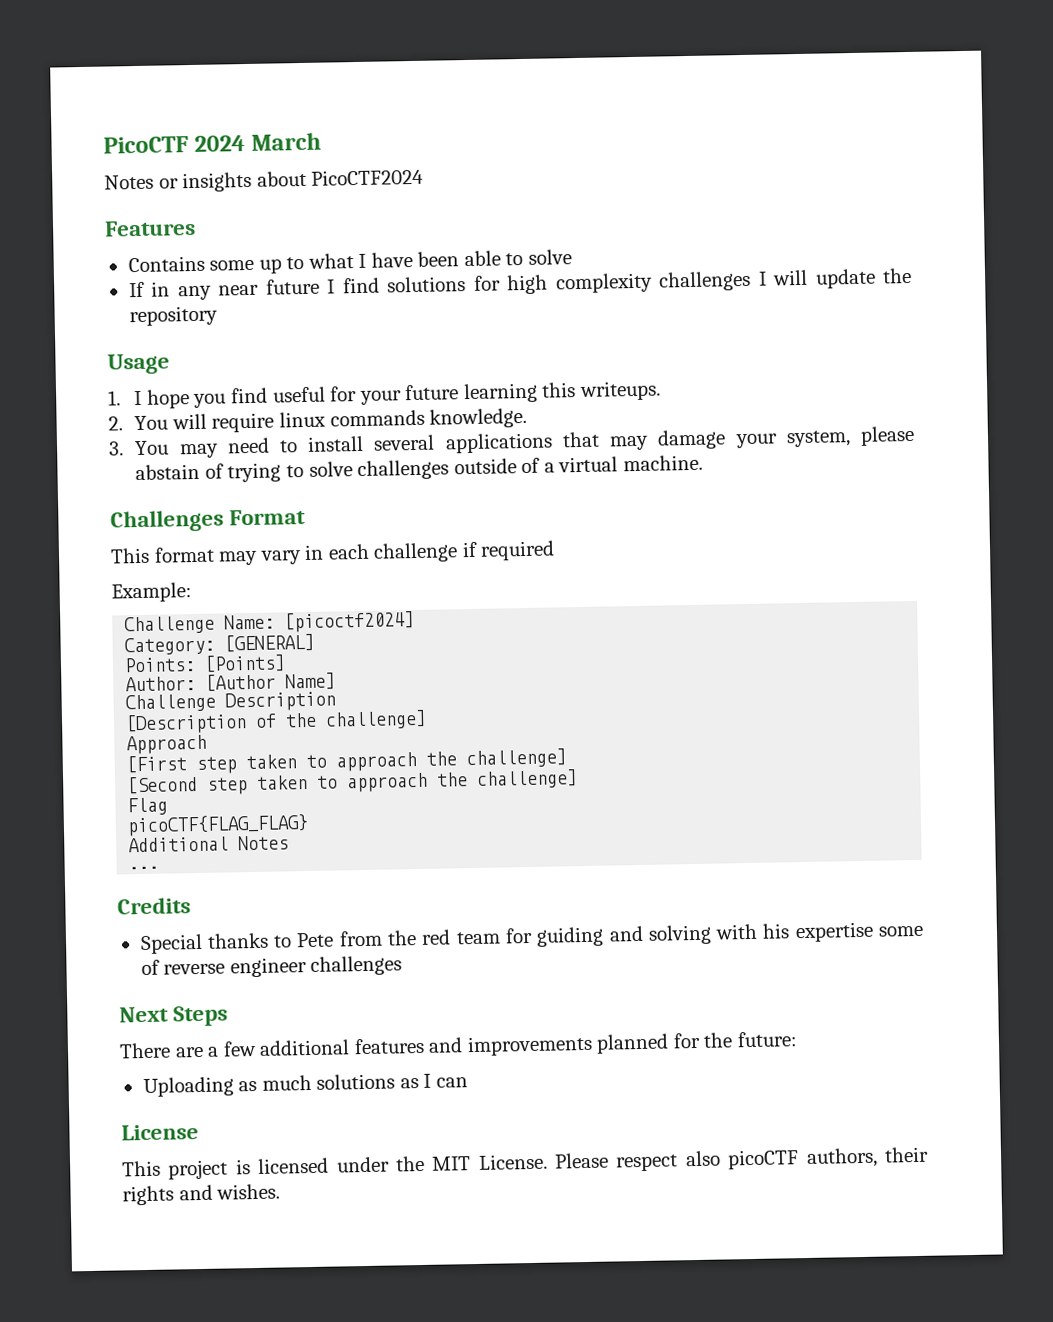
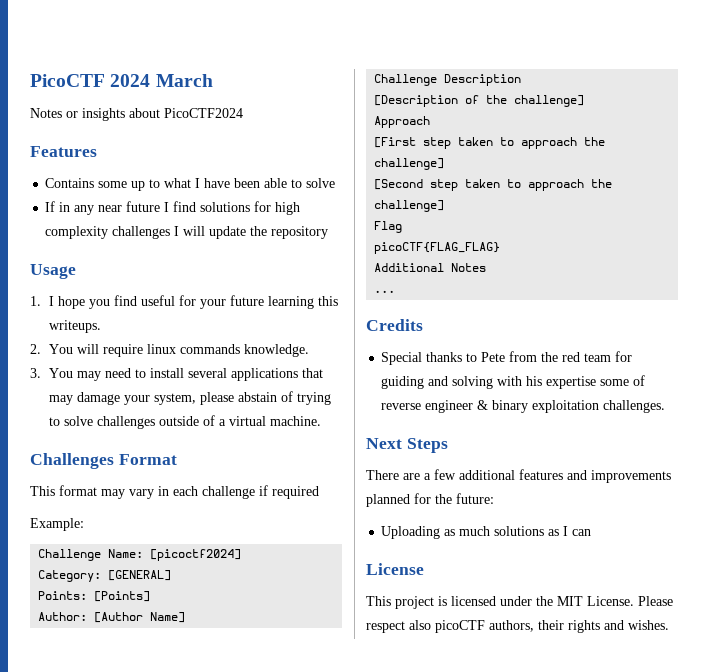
[310,955,403,976] challenges -> [477,400,666,413] & binary exploitation challenges.

